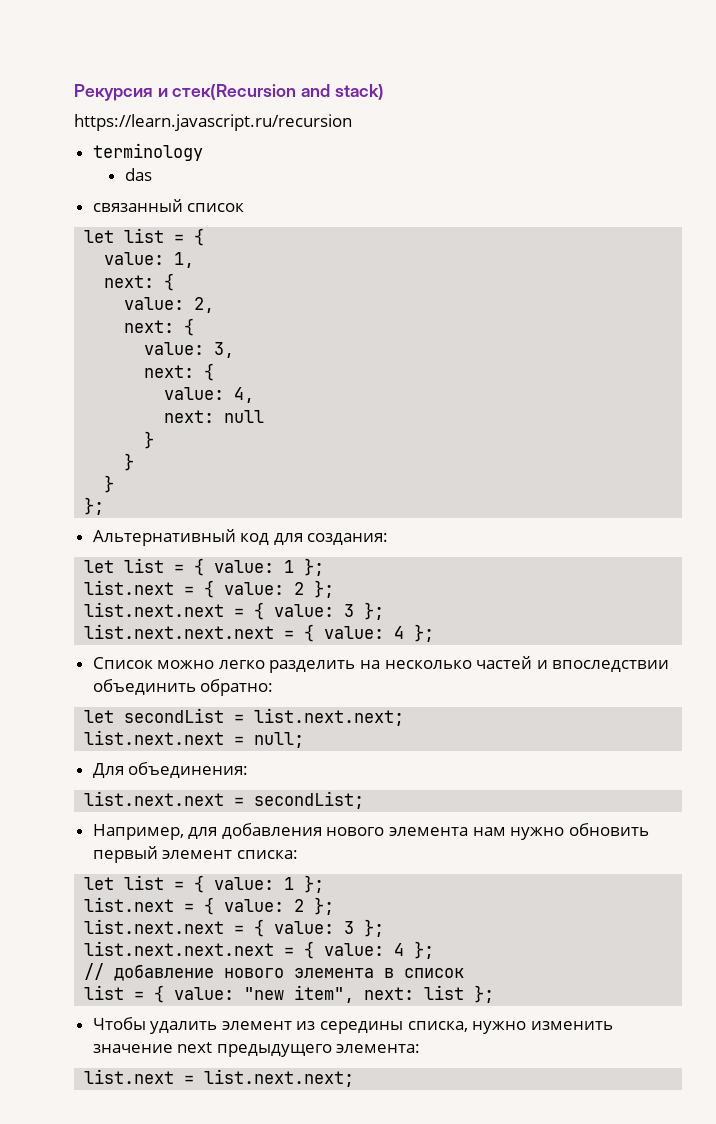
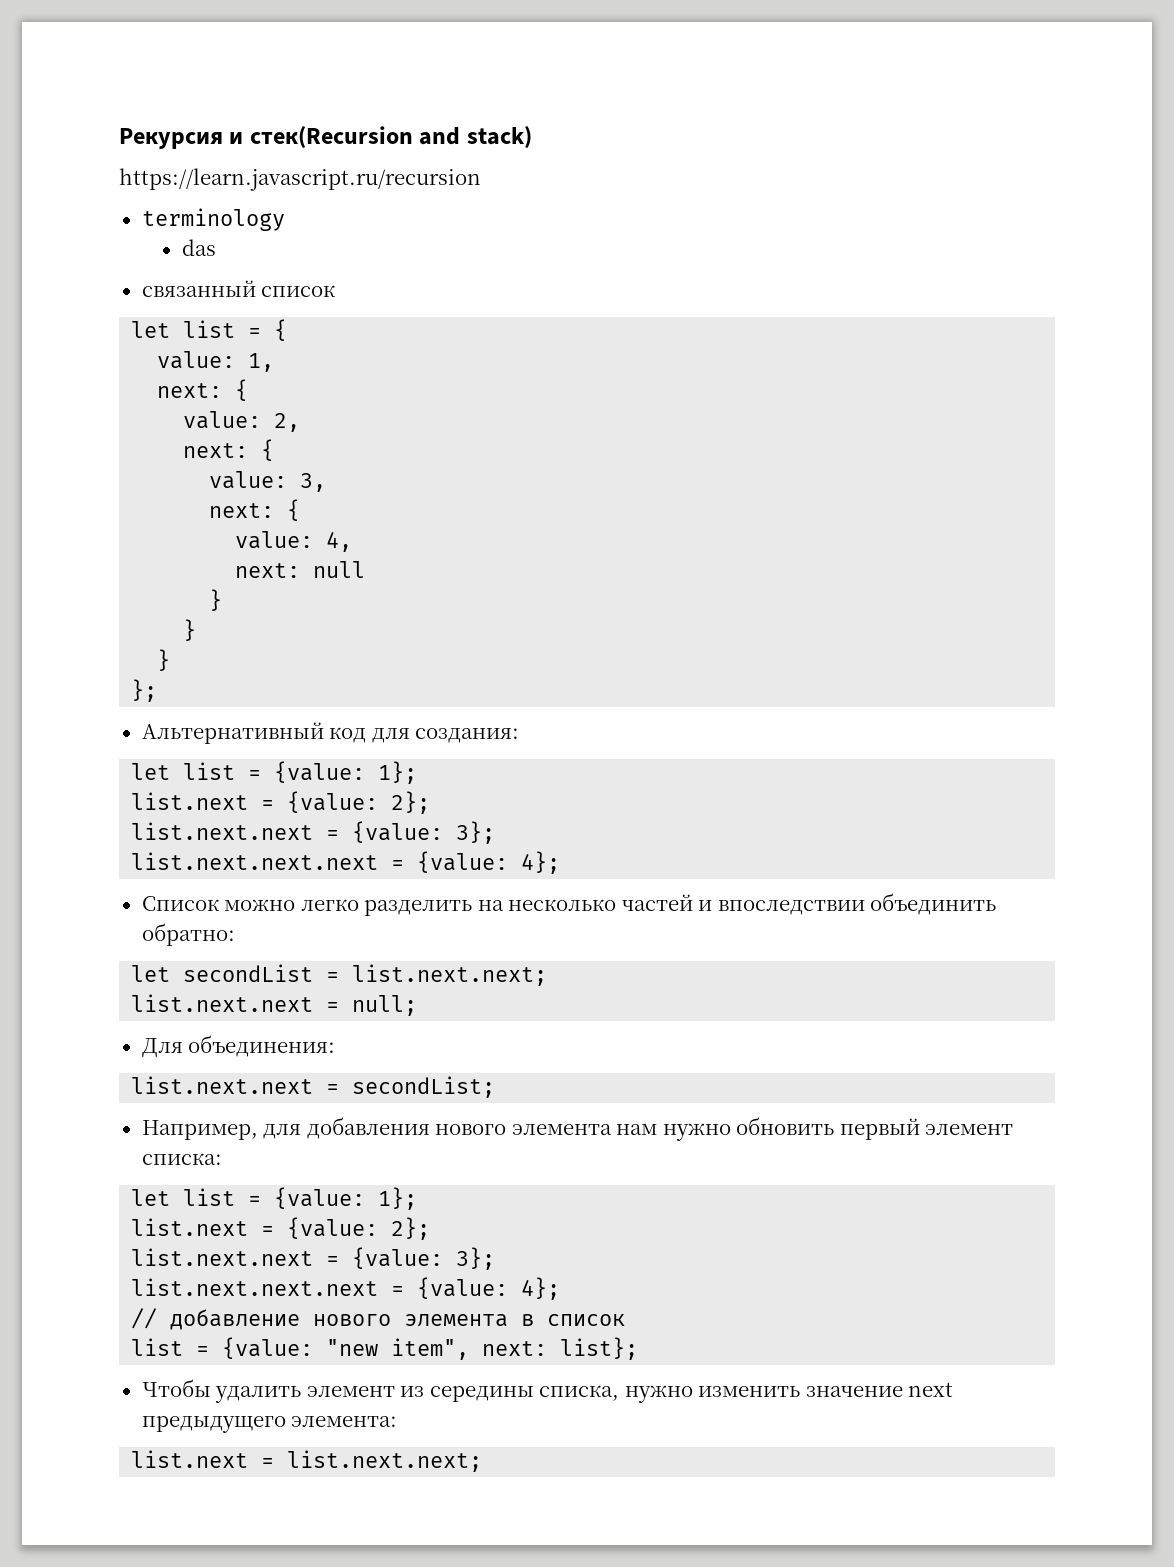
[194,558,325,576] [84,580,335,598] [84,602,385,620] [84,624,435,642] { value: 1 }; // list.next = { value: 2 }; // list.next.next = { value: 3 }; // list.next.next.next = { value: 4 }; -> [274,761,418,784] [131,791,431,814] [131,821,496,844] [131,851,561,874] {value: 1}; // list.next = {value: 2}; // list.next.next = {value: 3}; // list.next.next.next = {value: 4};
[194,875,325,893] [84,897,335,915] [84,919,385,937] [84,941,435,959] { value: 1 }; // list.next = { value: 2 }; // list.next.next = { value: 3 }; // list.next.next.next = { value: 4 }; -> [274,1187,418,1210] [131,1217,431,1240] [131,1247,496,1270] [131,1277,561,1300] {value: 1}; // list.next = {value: 2}; // list.next.next = {value: 3}; // list.next.next.next = {value: 4};
[154,985,235,1003] { value: -> [222,1337,314,1359] {value:
[424,985,495,1003] list }; -> [560,1337,639,1360] list};

